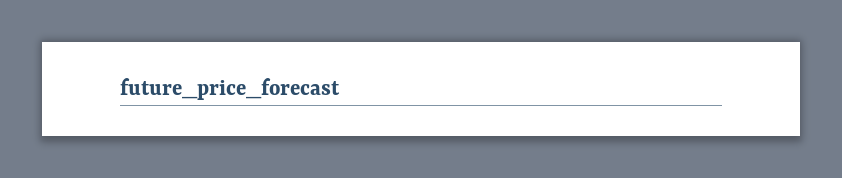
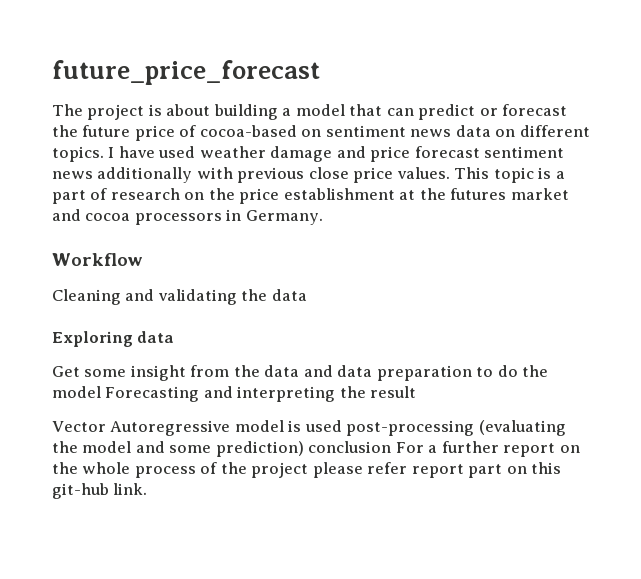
(340, 89) none -> [52,104,568,120] [52,125,590,141] [52,146,565,162] [52,167,565,183] [52,188,569,204] [52,209,323,225] [52,253,143,266] [52,289,307,305] [52,331,175,347] [52,365,549,381] [52,386,417,402] [52,420,566,436] [52,441,580,457] [52,462,562,478] [52,483,148,499] // The project is about building a model that can predict or forecast the future price of cocoa-based on sentiment news data on different topics. I have used weather damage and price forecast sentiment news additionally with previous close price values. This topic is a part of research on the price establishment at the futures market and cocoa processors in Germany. // Workflow // Cleaning and validating the data // Exploring data // Get some insight from the data and data preparation to do the model Forecasting and interpreting the result // Vector Autoregressive model is used post-processing (evaluating the model and some prediction) conclusion For a further report on the whole process of the project please refer report part on this git-hub link.

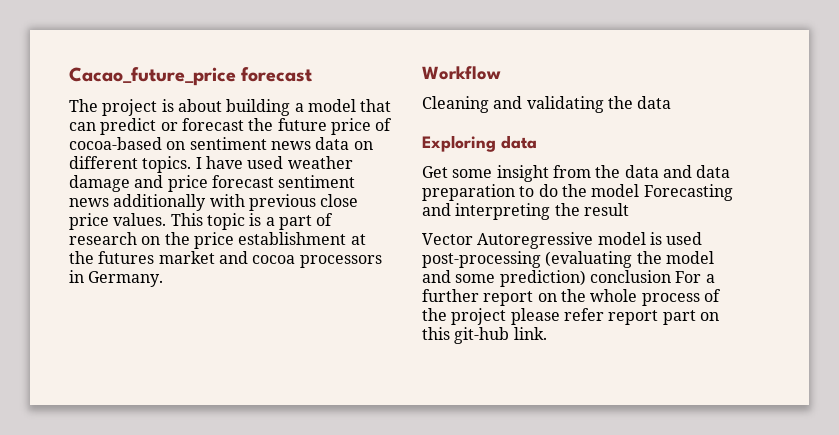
[52,60,320,85] future_price_forecast -> [69,67,313,86] Cacao_future_price forecast

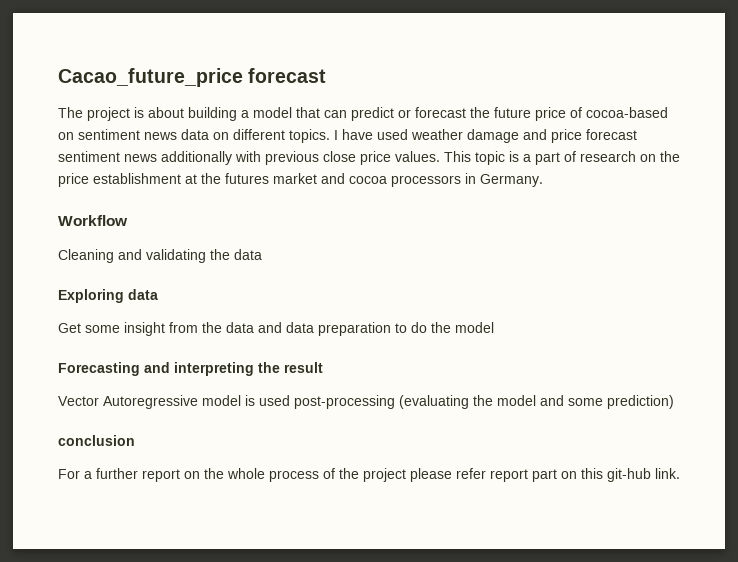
(640, 190) none -> (494, 327) //
(586, 278) none -> (674, 402) //
(671, 276) none -> (135, 440) //

